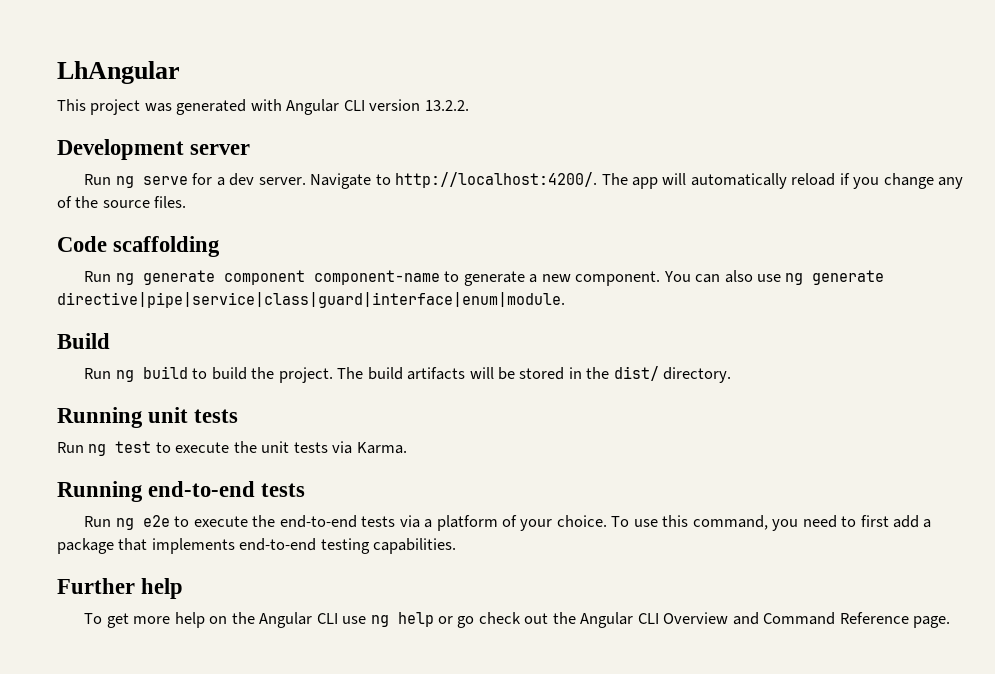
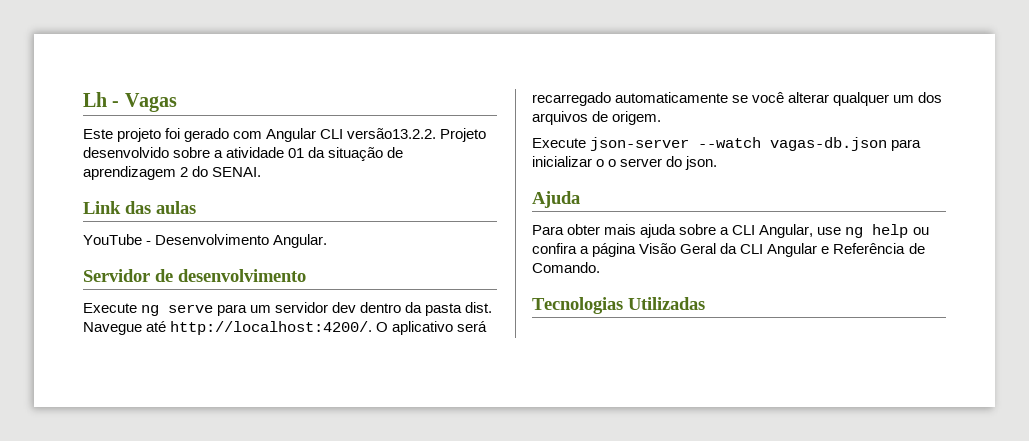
[57,61,180,84] [57,99,469,115] [57,139,251,160] [84,172,964,189] [57,196,187,208] [57,236,221,257] [84,270,885,286] [57,292,565,308] [57,333,110,349] [84,366,732,383] [57,407,239,428] [57,441,407,456] [57,481,306,502] [84,515,932,531] [57,538,457,554] [57,578,184,599] [84,612,951,628] LhAngular // This project was generated with Angular CLI version 13.2.2. // Development server // Run ng serve for a dev server. Navigate to http://localhost:4200/. The app will automatically reload if you change any of the source files. // Code scaffolding // Run ng generate component component-name to generate a new component. You can also use ng generate directive|pipe|service|class|guard|interface|enum|module. // Build // Run ng build to build the project. The build artifacts will be stored in the dist/ directory. // Running unit tests // Run ng test to execute the unit tests via Karma. // Running end-to-end tests // Run ng e2e to execute the end-to-end tests via a platform of your choice. To use this command, you need to first add a package that implements end-to-end testing capabilities. // Further help // To get more help on the Angular CLI use ng help or go check out the Angular CLI Overview and Command Reference page. -> [83,92,177,112] [83,128,487,142] [83,147,404,161] [83,166,262,180] [83,201,196,214] [83,234,328,248] [83,269,306,282] [83,302,493,316] [83,321,488,335] [532,92,943,106] [532,111,662,125] [532,137,922,151] [532,156,718,170] [532,191,580,208] [532,224,929,238] [532,243,925,257] [532,262,600,273] [532,297,705,314] Lh - Vagas // Este projeto foi gerado com Angular CLI versão13.2.2. Projeto desenvolvido sobre a atividade 01 da situação de aprendizagem 2 do SENAI. // Link das aulas // YouTube - Desenvolvimento Angular. // Servidor de desenvolvimento // Execute ng serve para um servidor dev dentro da pasta dist. Navegue até http://localhost:4200/. O aplicativo será recarregado automaticamente se você alterar qualquer um dos arquivos de origem. // Execute json-server --watch vagas-db.json para inicializar o o server do json. // Ajuda // Para obter mais ajuda sobre a CLI Angular, use ng help ou confira a página Visão Geral da CLI Angular e Referência de Comando. // Tecnologias Utilizadas

